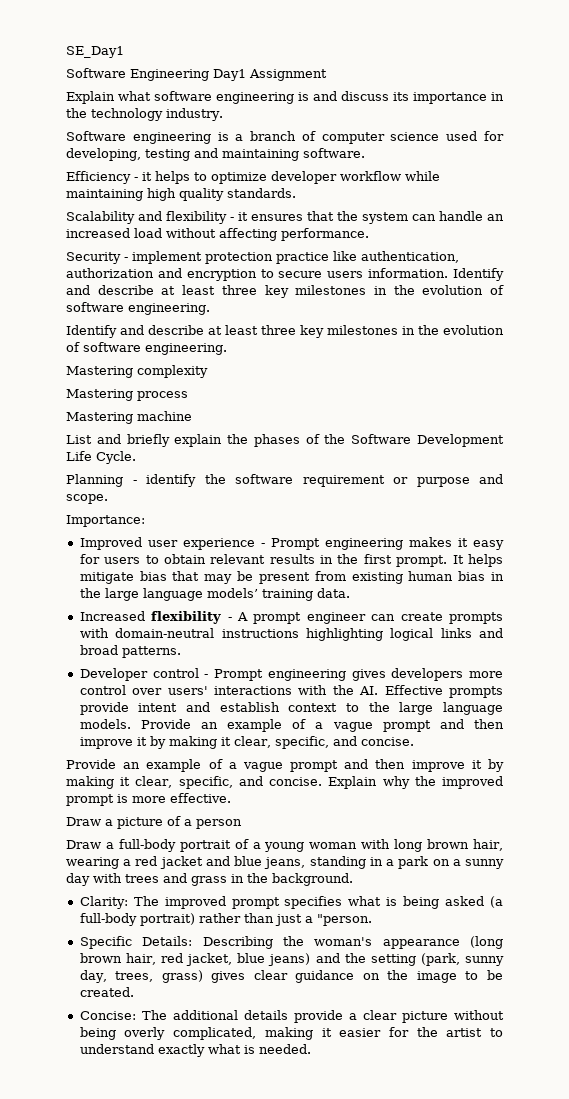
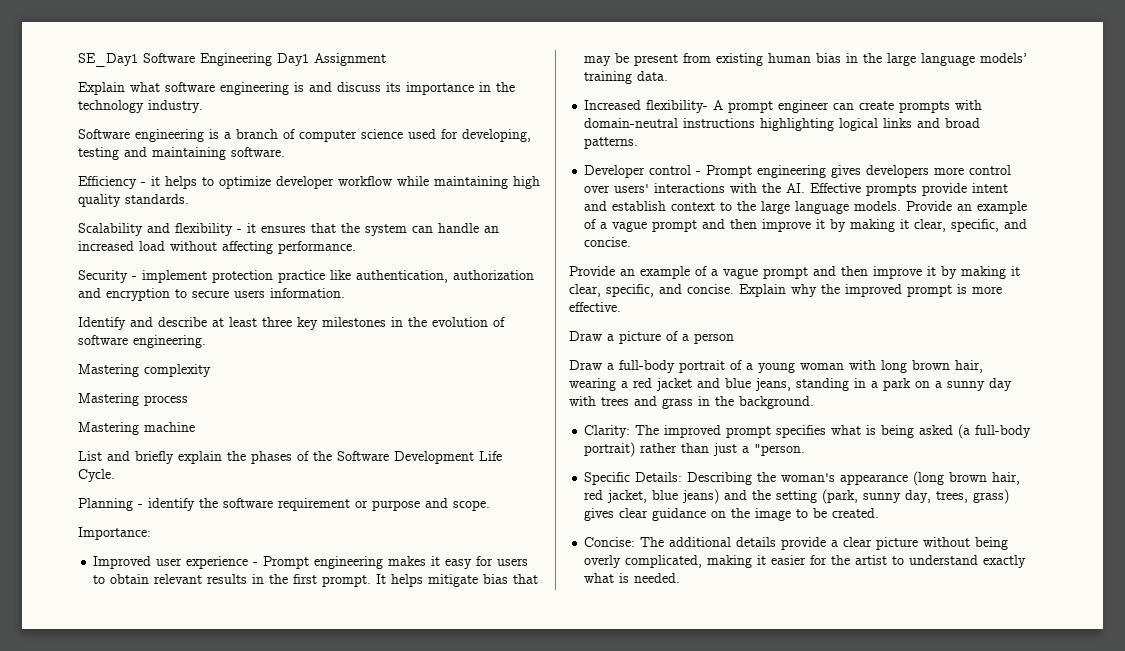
(124, 52) // -> (138, 60) none
[452,268,504,281] [66,285,504,298] [66,302,210,315] Identify and describe at least three key milestones in the evolution of software engineering. -> (345, 293) none
[151,611,232,624] flexibility - -> [646,100,709,113] flexibility-

